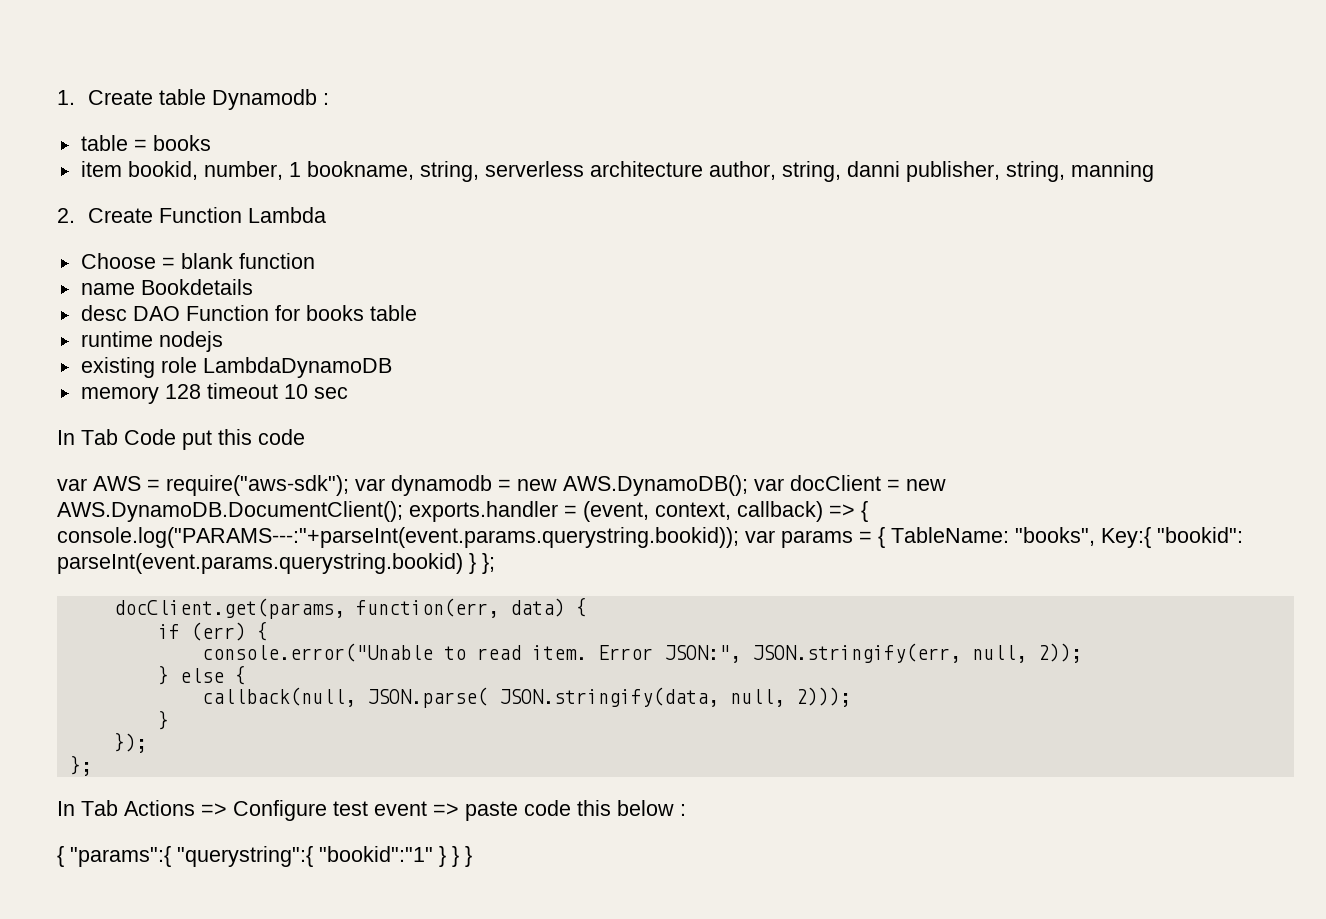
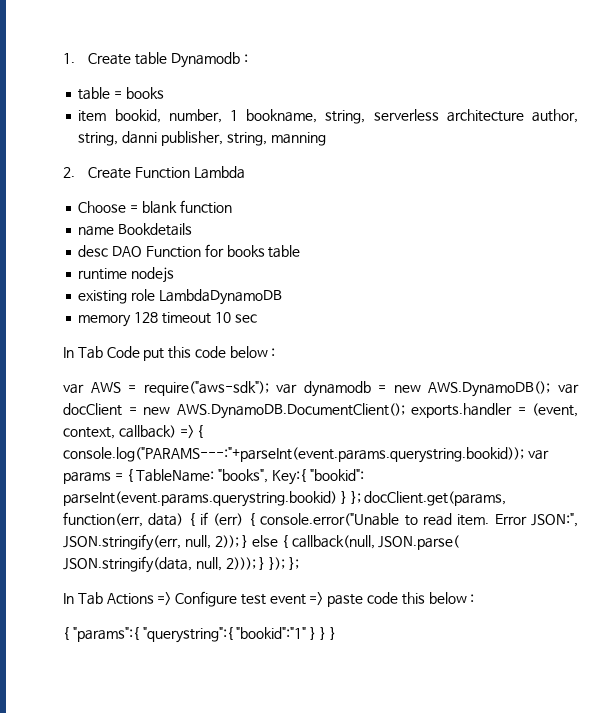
(305, 437) none -> [229,346,276,358] below :
(495, 563) // -> (361, 497) none
(587, 607) // -> (195, 519) none
(268, 631) // -> (255, 519) none
(1082, 653) // -> (239, 541) none
(246, 675) // -> (288, 541) none
[157,710,169,730] // } // -> [259,557,266,570] }
(147, 742) // -> (286, 563) none

